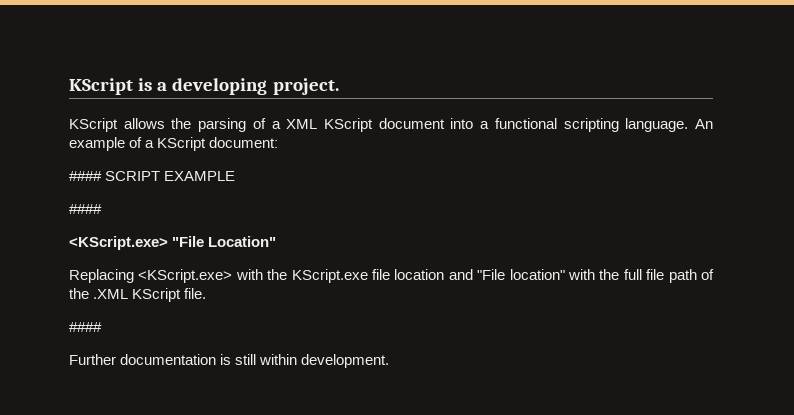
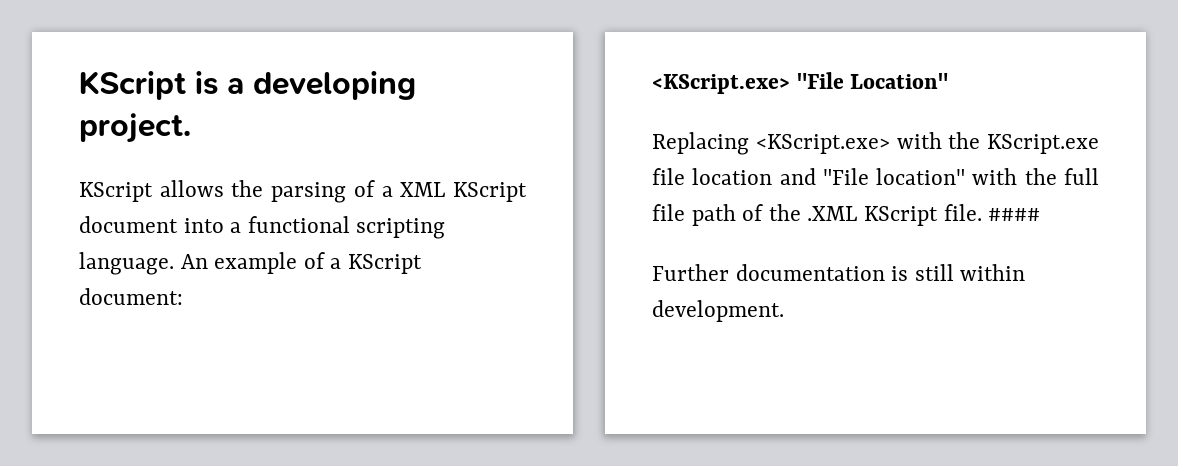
[69,171,236,181] [69,204,102,214] // #### SCRIPT EXAMPLE // #### -> (183, 296) none
(207, 293) // -> (982, 212) none

